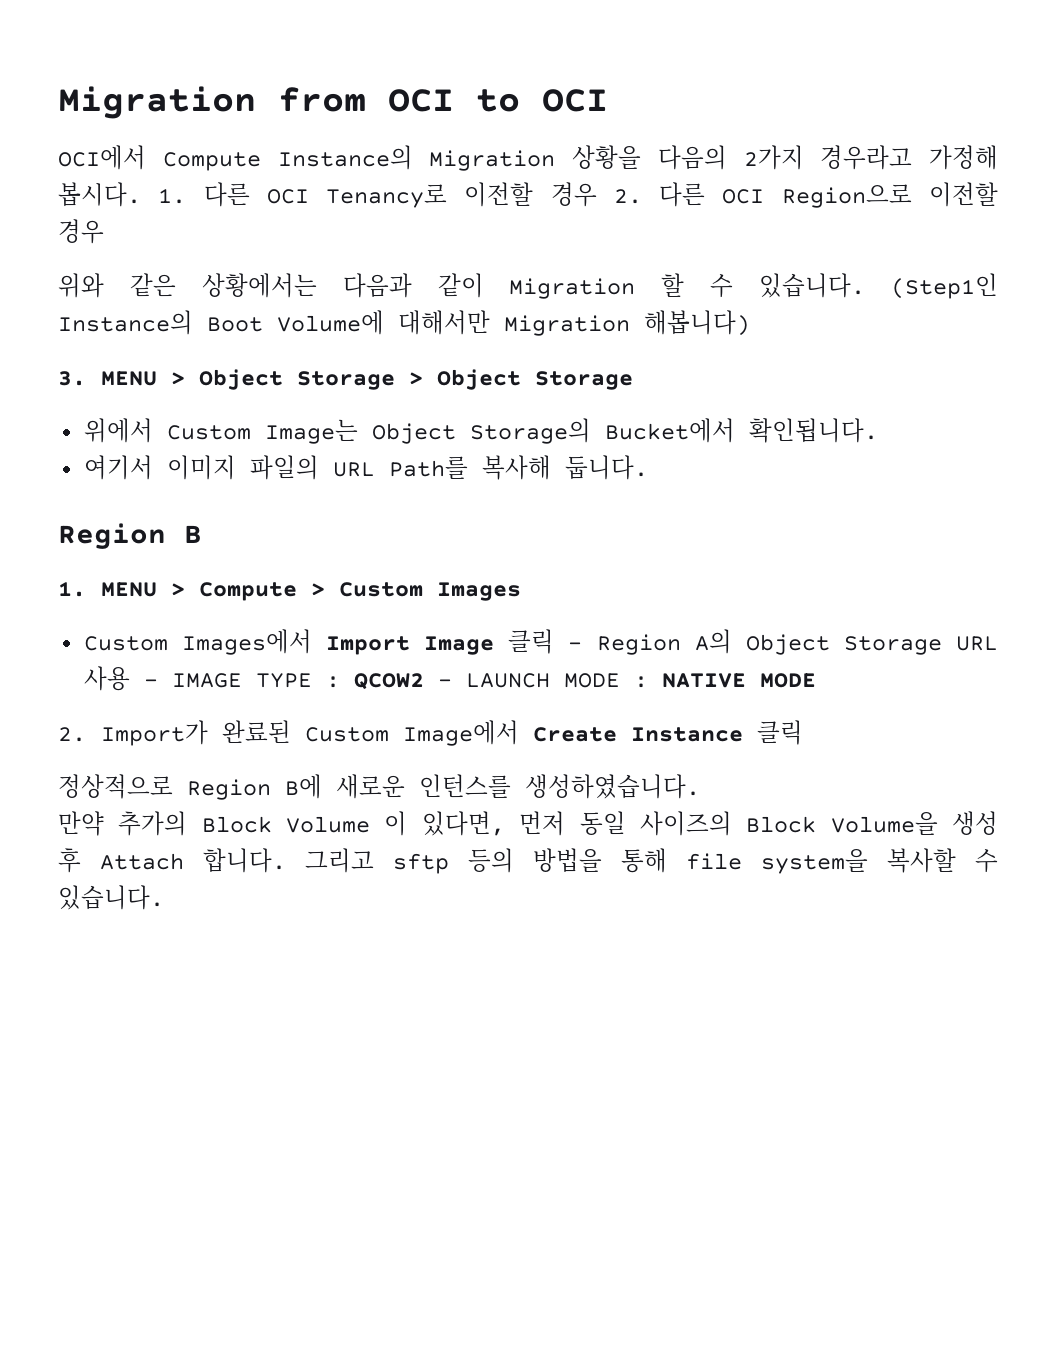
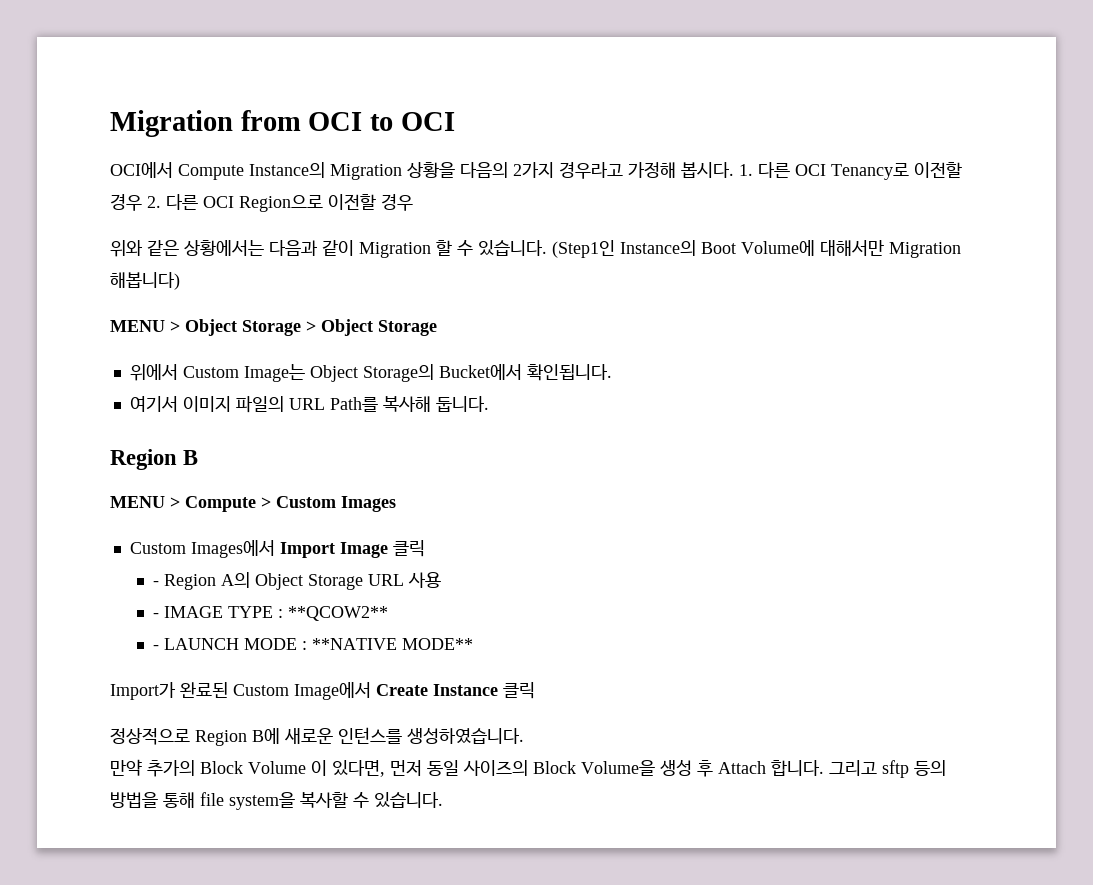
[58,371,86,386] 3. -> (180, 281) none
[58,581,86,597] 1. -> (199, 457) none
(555, 641) none -> (425, 548) //
(130, 678) none -> (442, 580) //
[353,673,424,690] QCOW2 -> [288,606,389,621] **QCOW2** //
[661,673,816,688] [58,727,86,742] NATIVE MODE // 2. -> [312,638,474,650] **NATIVE MODE** //

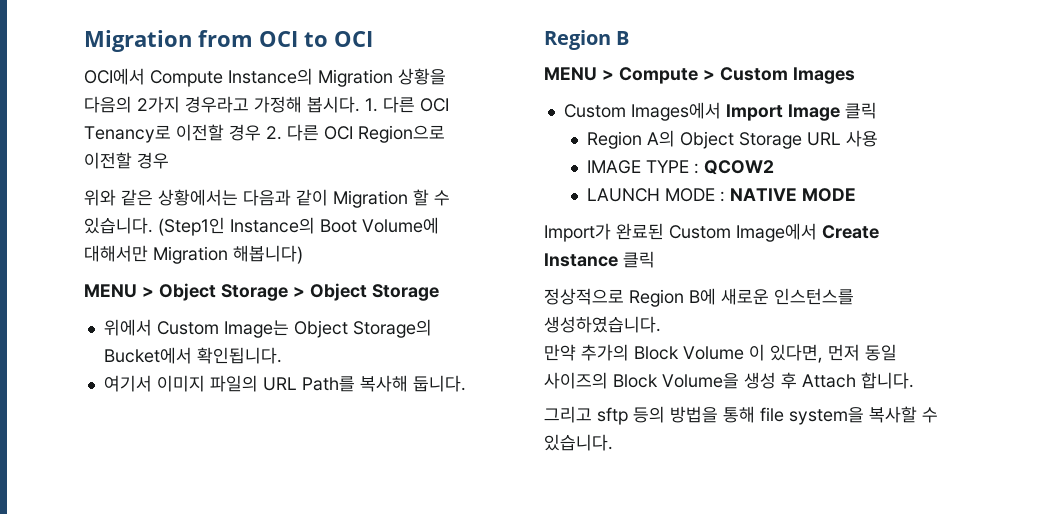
[153,581,160,586] - -> (877, 110) none
[153,613,160,618] - -> (879, 138) none
[288,606,389,621] [153,645,160,650] **QCOW2** // - -> [704,160,775,175] QCOW2 //
[312,638,474,650] **NATIVE MODE** -> [730,188,857,202] NATIVE MODE
[338,727,402,744] 인턴스를 -> [774,288,854,305] 인스턴스를
(824, 768) none -> (914, 380) //

